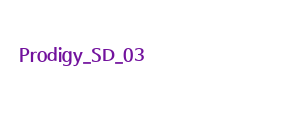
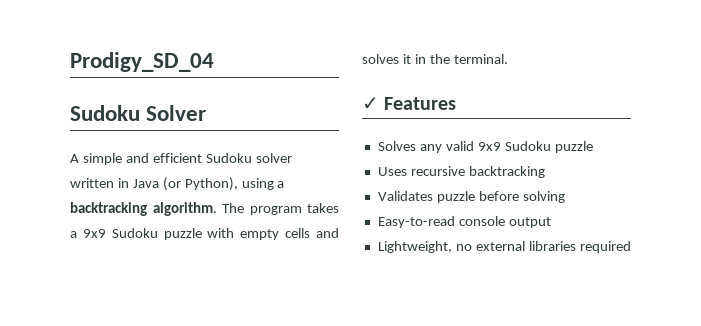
[19,47,145,67] Prodigy_SD_03 -> [70,52,214,72] [70,105,207,121] [70,153,292,165] [70,177,285,191] [70,202,339,216] [70,228,339,240] [362,54,508,64] [362,97,457,110] [377,141,593,153] [377,166,545,178] [377,191,565,203] [377,216,551,228] [377,241,631,253] Prodigy_SD_04 // Sudoku Solver // A simple and efficient Sudoku solver written in Java (or Python), using a backtracking algorithm. The program takes a 9x9 Sudoku puzzle with empty cells and solves it in the terminal. // ✓ Features // Solves any valid 9x9 Sudoku puzzle // Uses recursive backtracking // Validates puzzle before solving // Easy-to-read console output // Lightweight, no external libraries required

